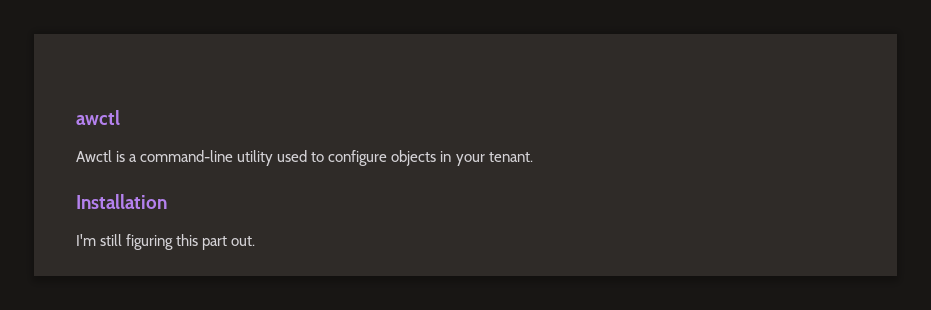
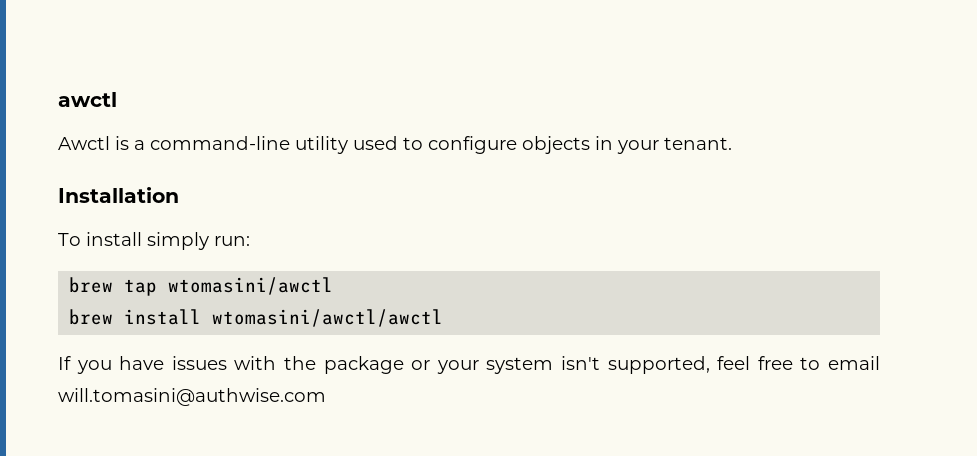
[76,234,256,250] I'm still figuring this part out. -> [58,232,250,250] [69,277,334,296] [69,309,444,327] [58,356,881,374] [58,388,326,406] To install simply run: // brew tap wtomasini/awctl // brew install wtomasini/awctl/awctl // If you have issues with the package or your system isn't supported, feel free to email will.tomasini@authwise.com

